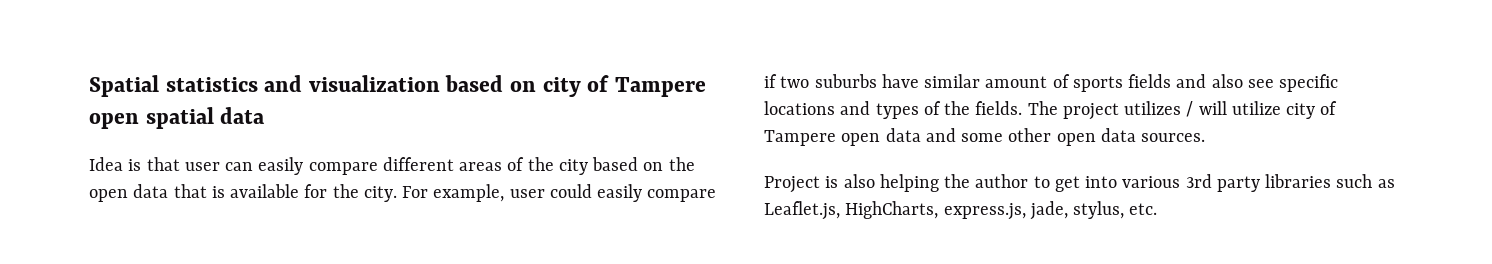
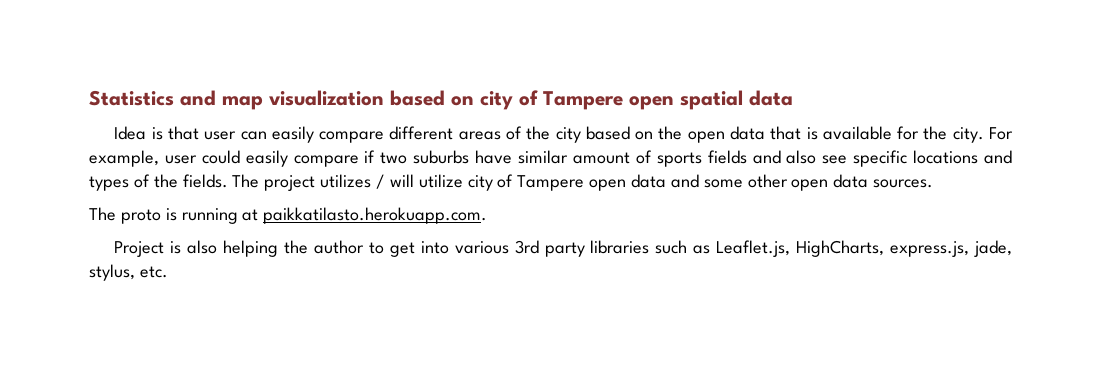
[89,75,303,97] Spatial statistics and -> [89,90,263,110] Statistics and map
(1206, 137) none -> [89,207,488,224] // The proto is running at paikkatilasto.herokuapp.com.

